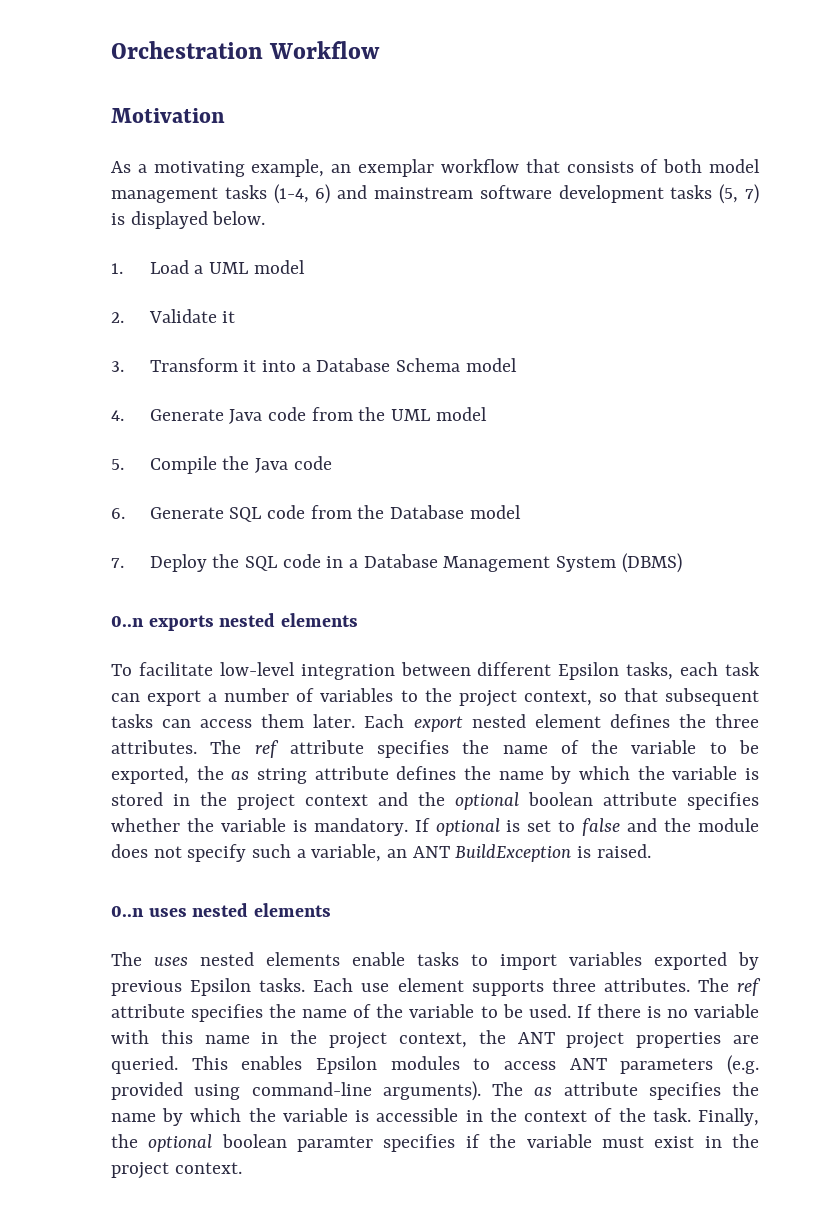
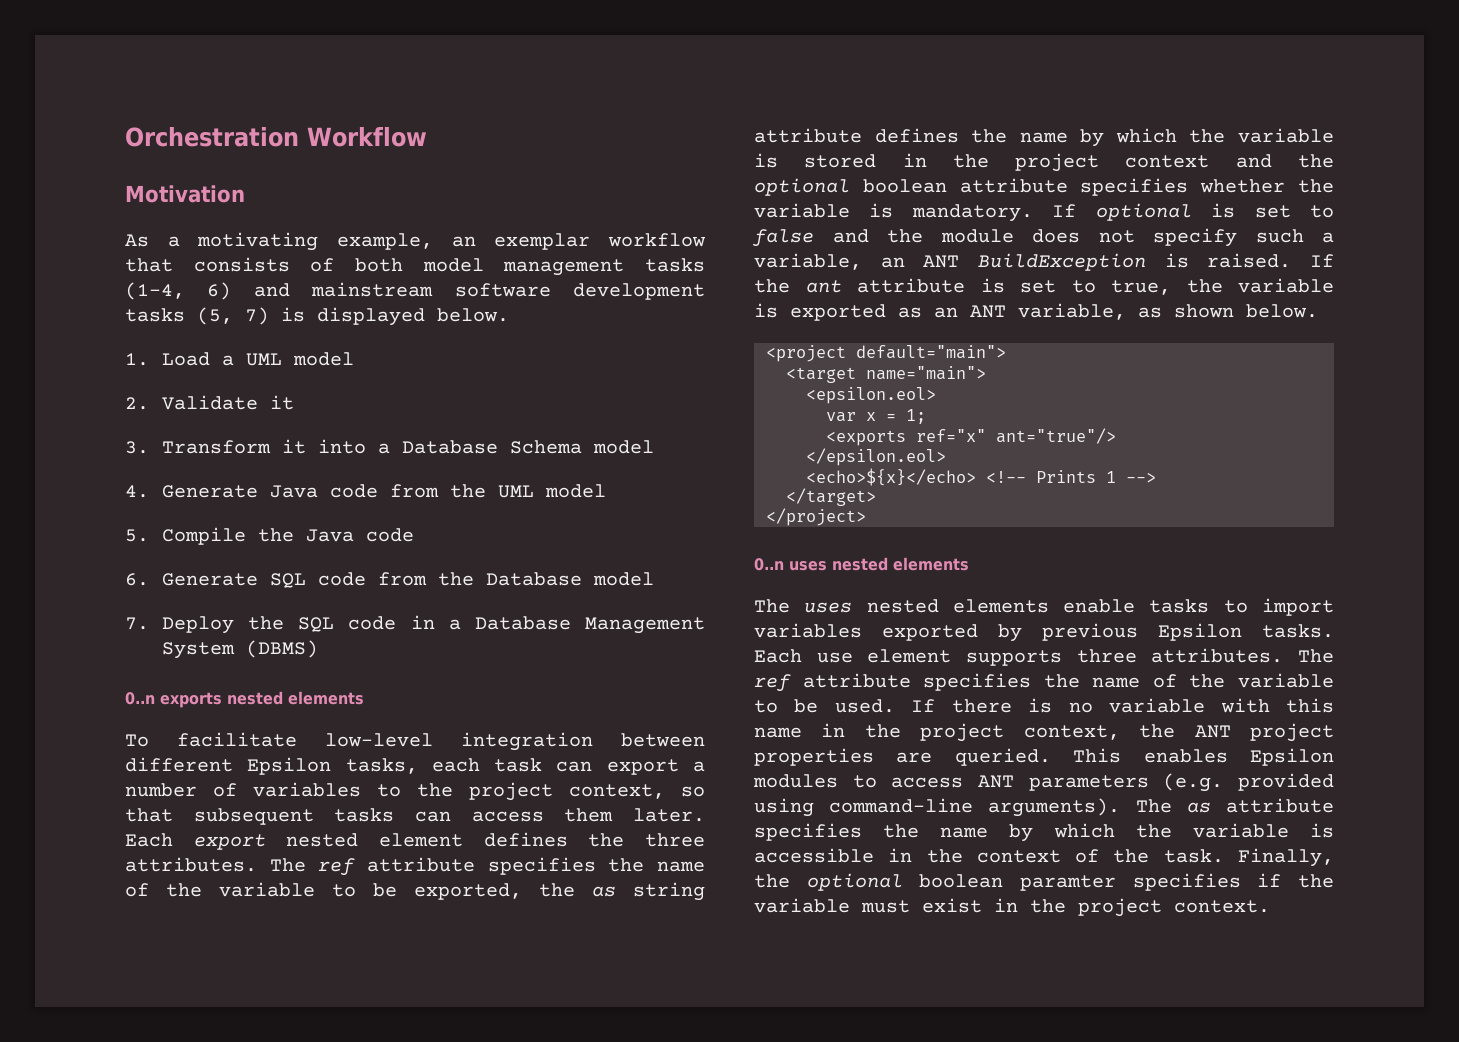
(651, 851) none -> [1310,254,1334,267] [754,278,1334,295] [754,303,1318,321] [766,345,1006,362] [786,366,986,383] [806,387,936,404] [826,409,926,424] [826,428,1116,446] [806,448,946,466] [806,468,1156,486] [786,488,876,506] [766,508,866,526] If the ant attribute is set to true, the variable is exported as an ANT variable, as shown below. // <project default="main"> // <target name="main"> // <epsilon.eol> // var x = 1; // <exports ref="x" ant="true"/> // </epsilon.eol> // <echo>${x}</echo> <!-- Prints 1 --> // </target> // </project>

